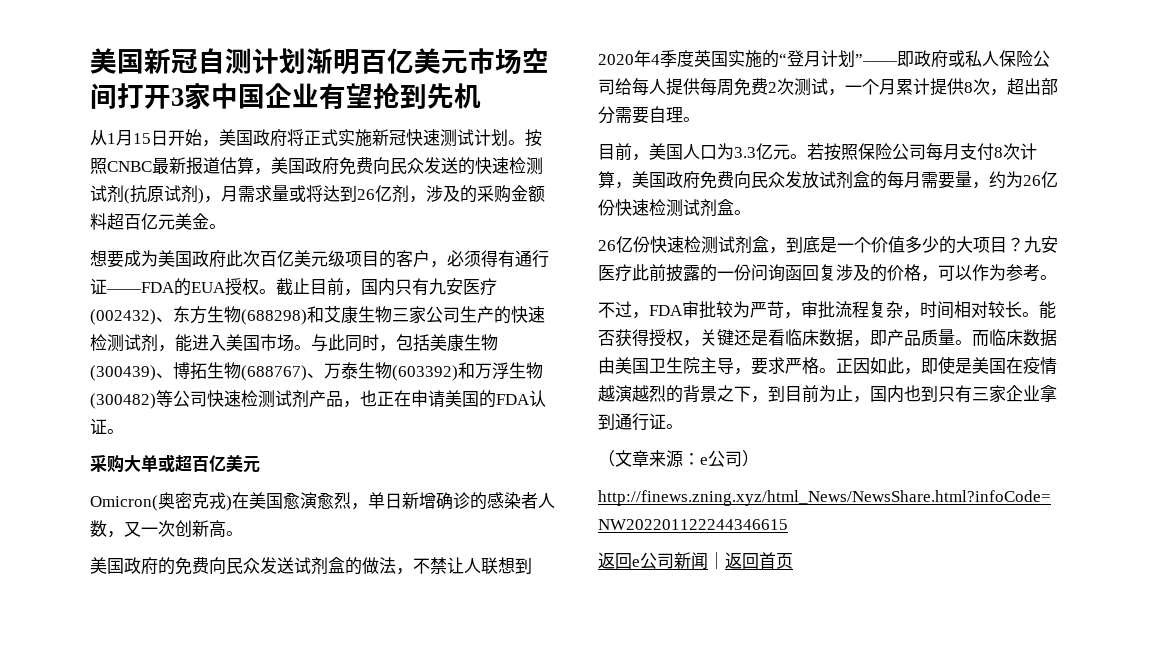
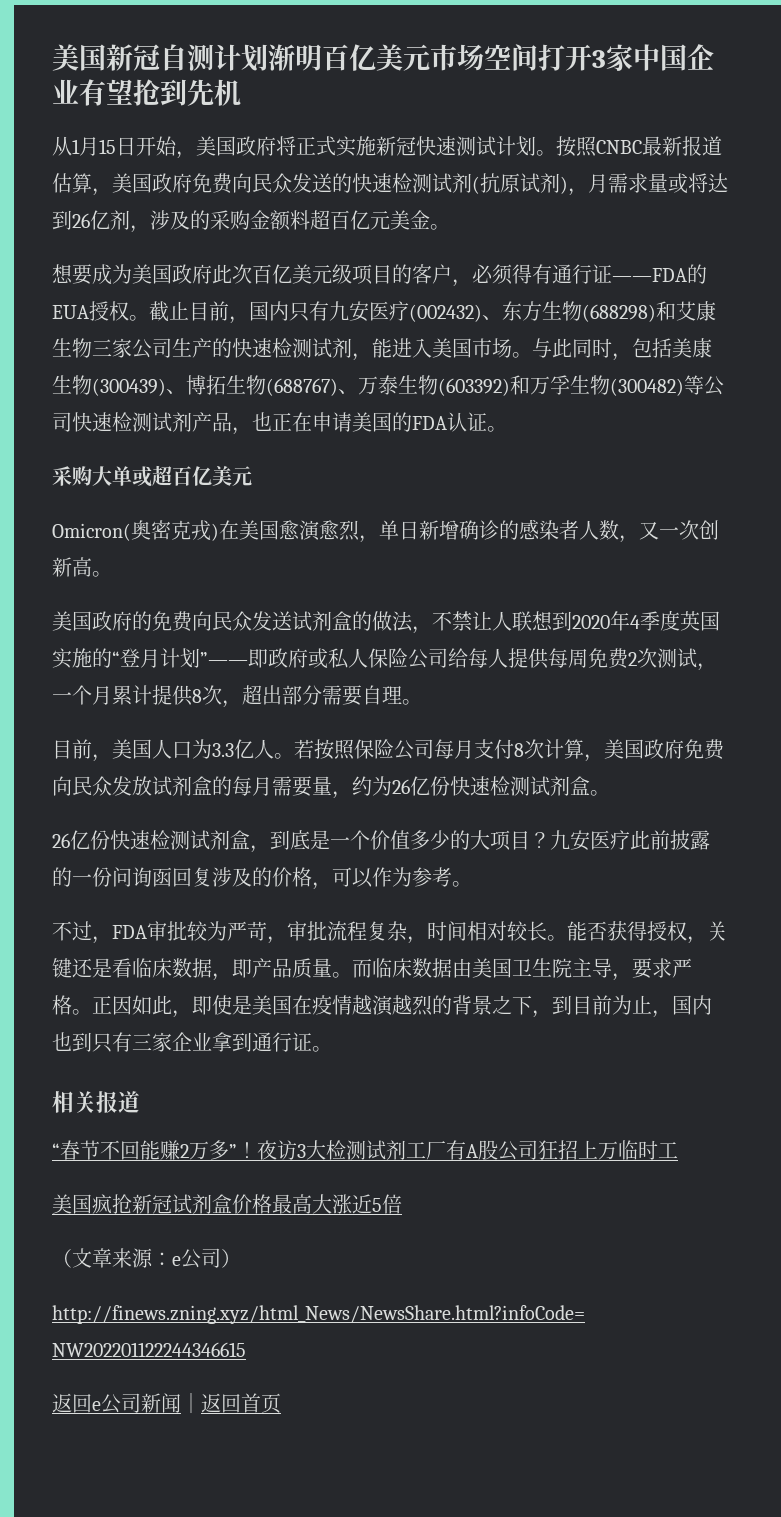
[492,362,509,379] 浮 -> [550,375,570,395] 孚
[773,144,790,160] 元 -> [254,739,274,759] 人
(683, 426) none -> [52,1091,140,1113] [52,1140,678,1161] [52,1194,402,1214] // 相关报道 // “春节不回能赚2万多”！夜访3大检测试剂工厂有A股公司狂招上万临时工 // 美国疯抢新冠试剂盒价格最高大涨近5倍

